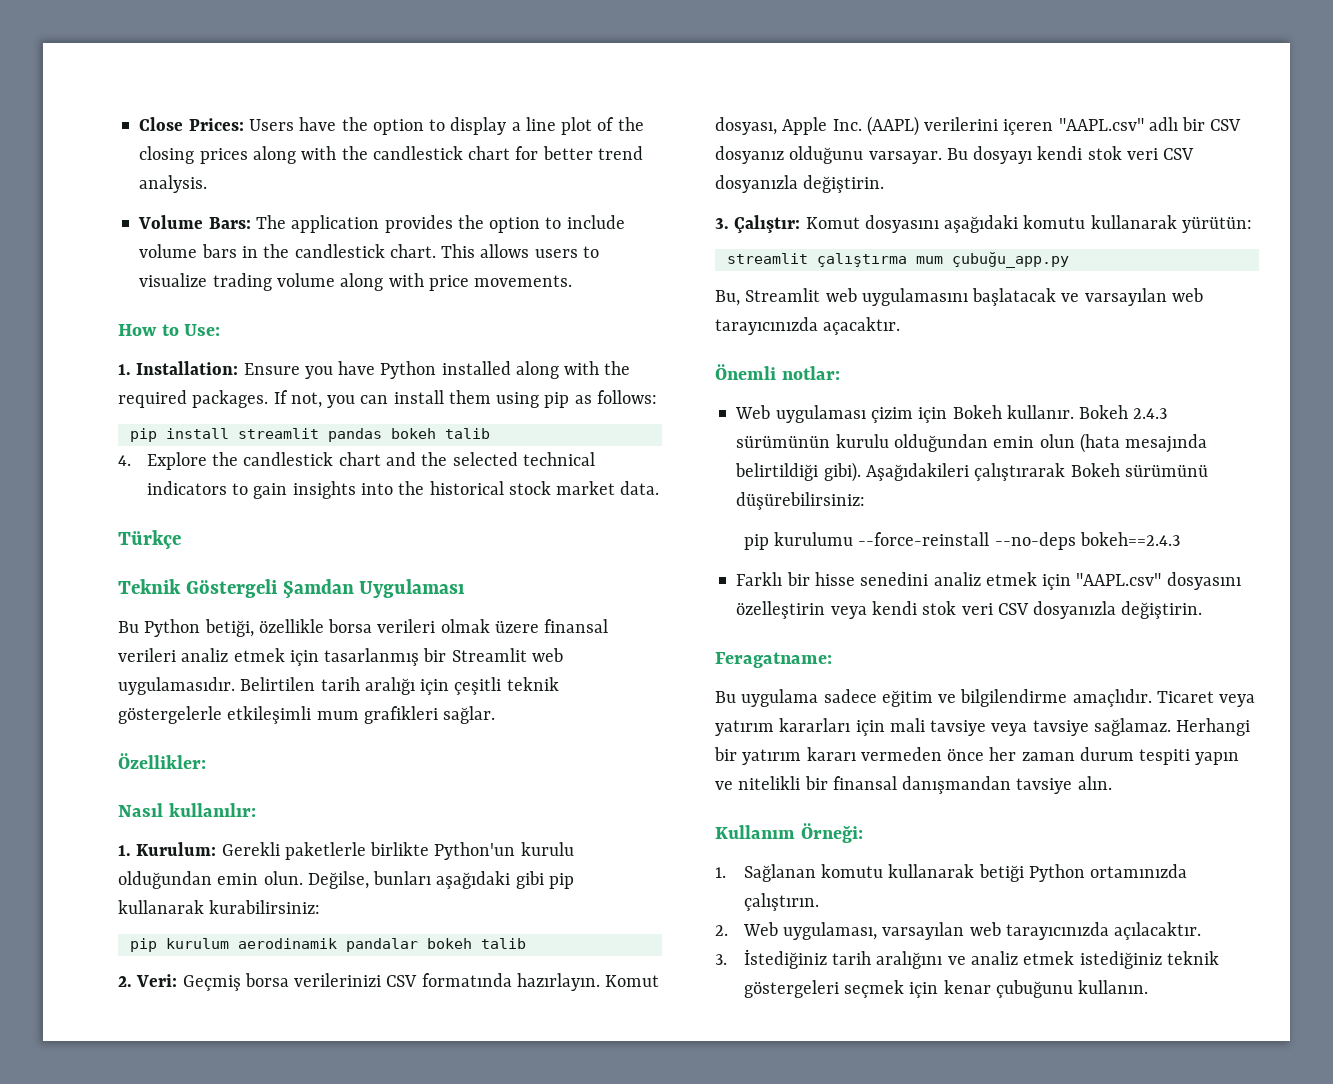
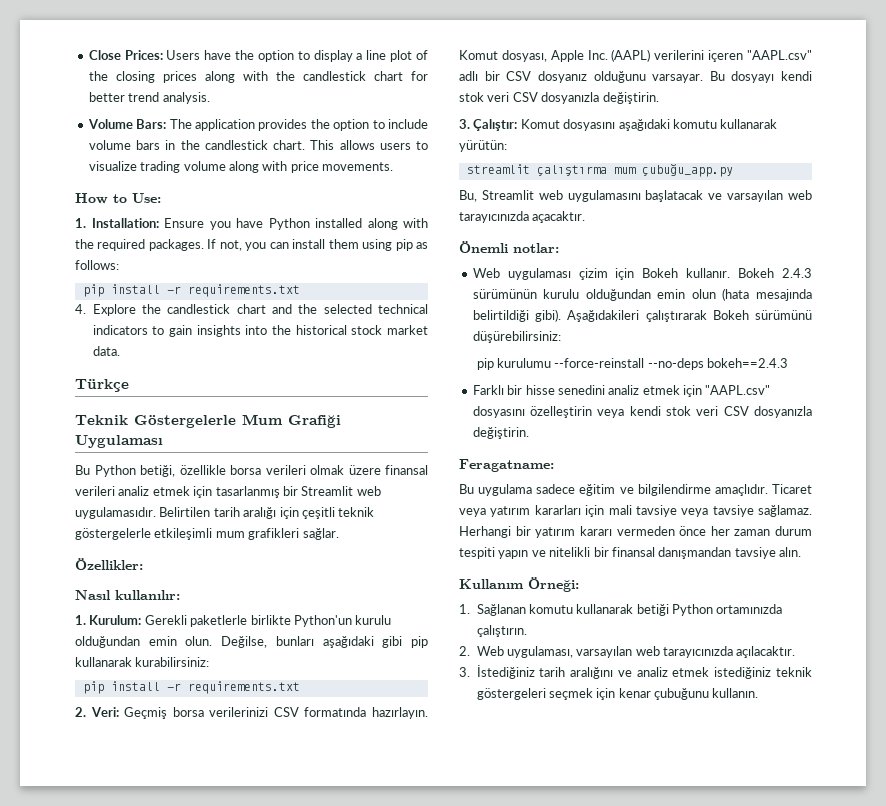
[237,428,490,442] streamlit pandas bokeh talib -> [166,284,300,297] -r requirements.txt
[185,579,354,598] Göstergeli Şamdan -> [134,414,341,428] Göstergelerle Mum Grafiği
[165,938,526,952] kurulum aerodinamik pandalar bokeh talib -> [110,681,300,694] install -r requirements.txt

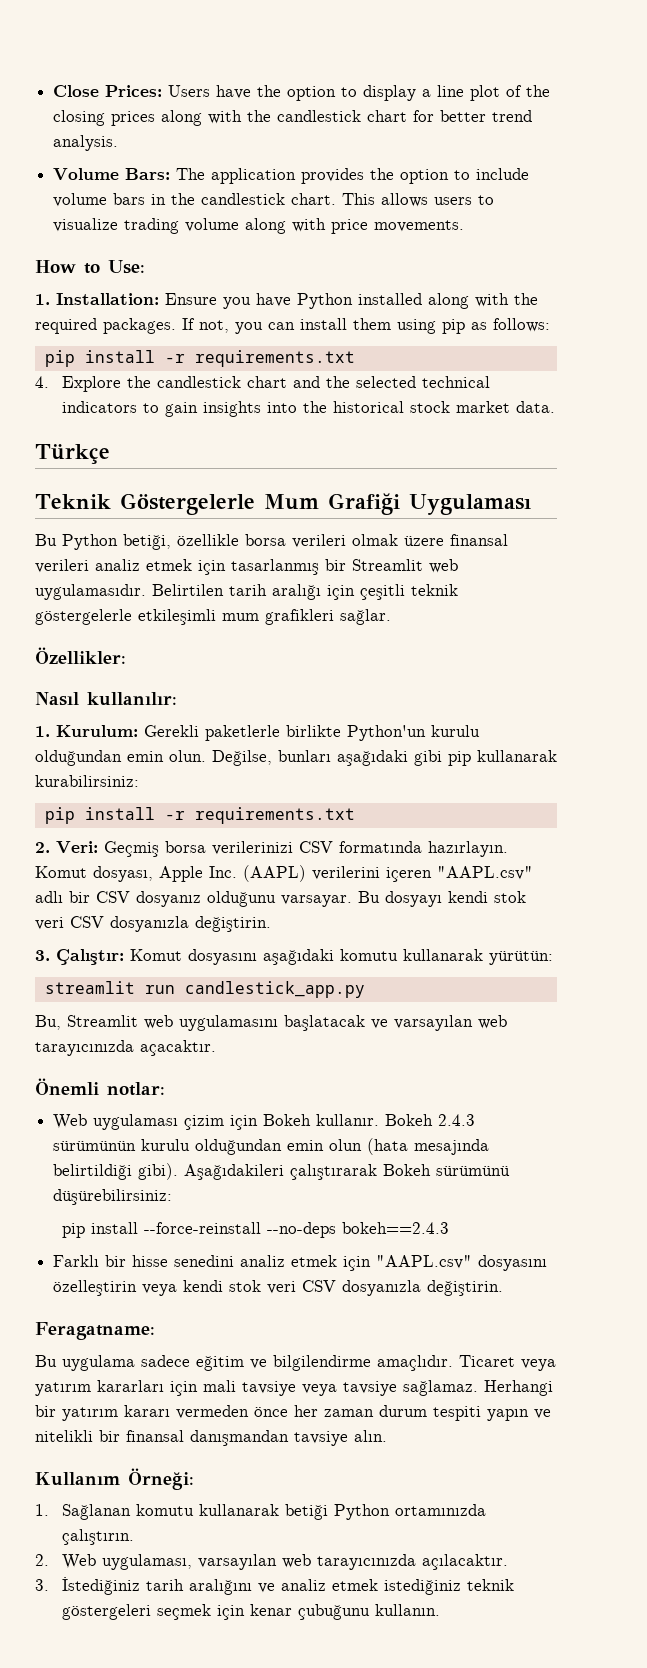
[536,164,733,177] çalıştırma mum çubuğu_app.py -> [144,981,365,998] run candlestick_app.py
[496,358,551,368] kurulumu -> [90,1222,138,1234] install

